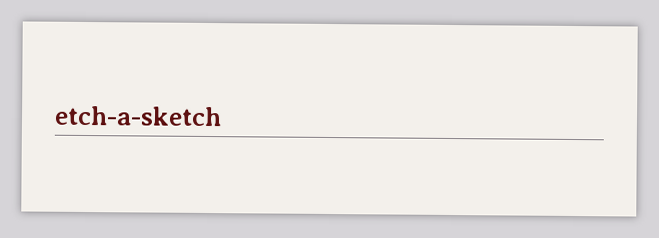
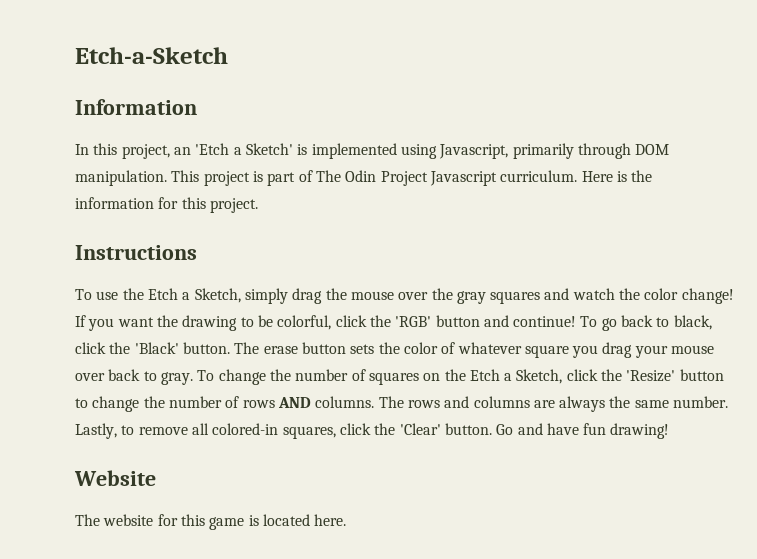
[54,105,222,127] etch-a-sketch -> [75,47,228,64] [75,99,197,115] [75,143,670,159] [75,170,653,186] [75,197,258,213] [75,245,197,260] [75,288,734,304] [75,315,712,331] [75,342,715,358] [75,369,724,385] [75,396,729,412] [75,423,670,439] [74,470,156,486] [75,514,347,530] Etch-a-Sketch // Information // In this project, an 'Etch a Sketch' is implemented using Javascript, primarily through DOM manipulation. This project is part of The Odin Project Javascript curriculum. Here is the information for this project. // Instructions // To use the Etch a Sketch, simply drag the mouse over the gray squares and watch the color change! If you want the drawing to be colorful, click the 'RGB' button and continue! To go back to black, click the 'Black' button. The erase button sets the color of whatever square you drag your mouse over back to gray. To change the number of squares on the Etch a Sketch, click the 'Resize' button to change the number of rows AND columns. The rows and columns are always the same number. Lastly, to remove all colored-in squares, click the 'Clear' button. Go and have fun drawing! // Website // The website for this game is located here.

